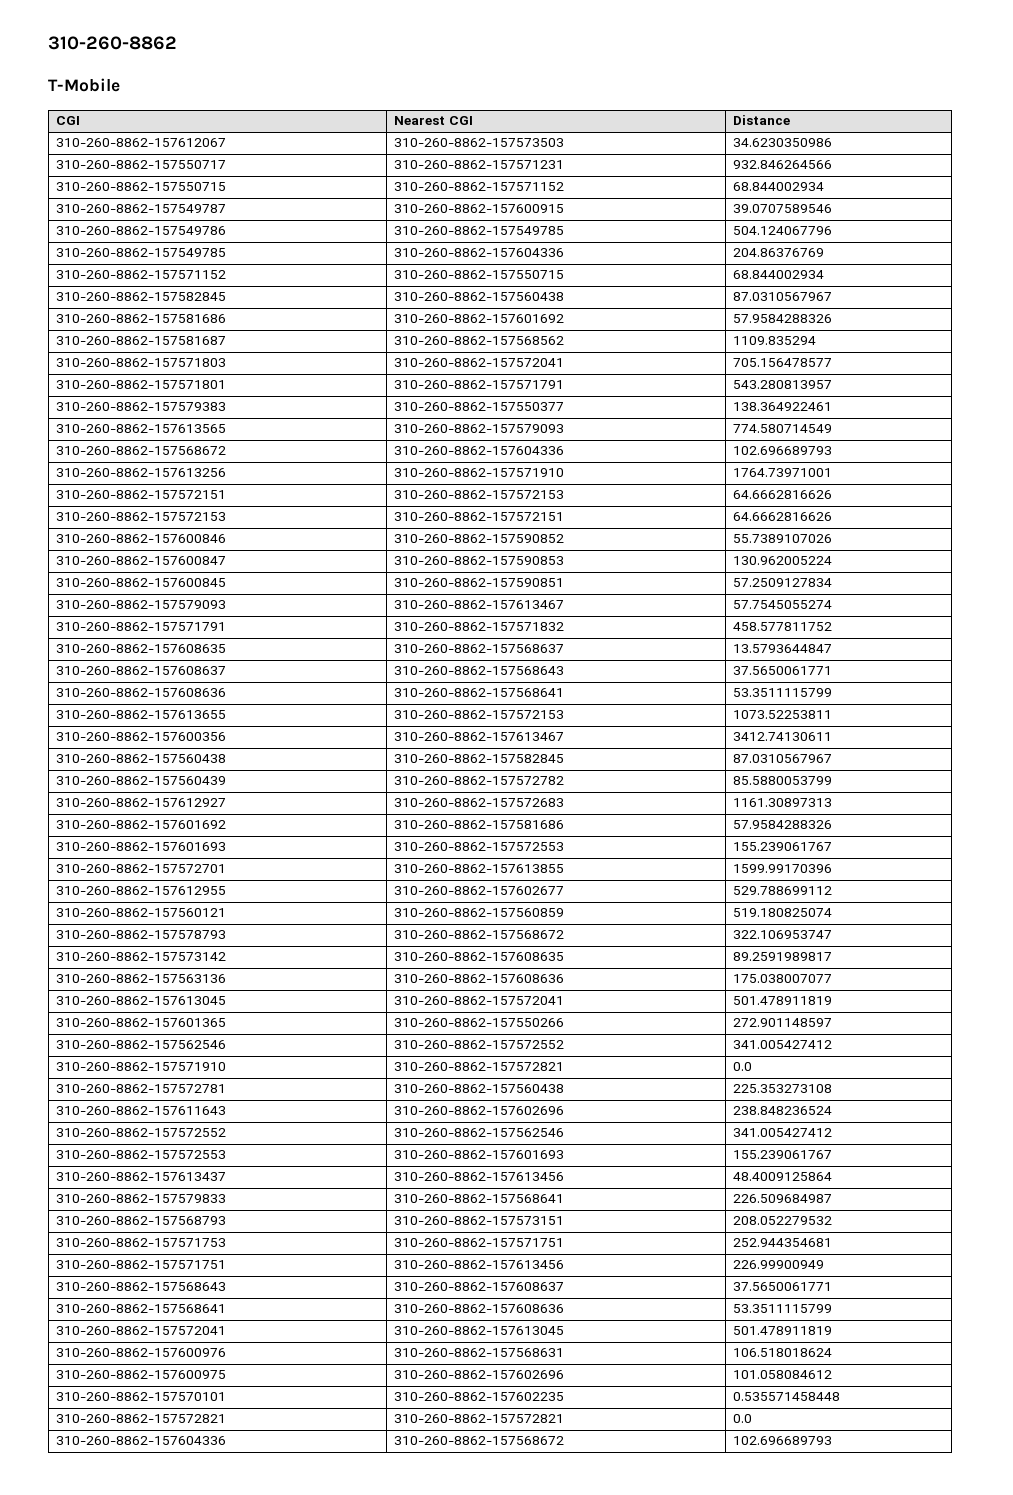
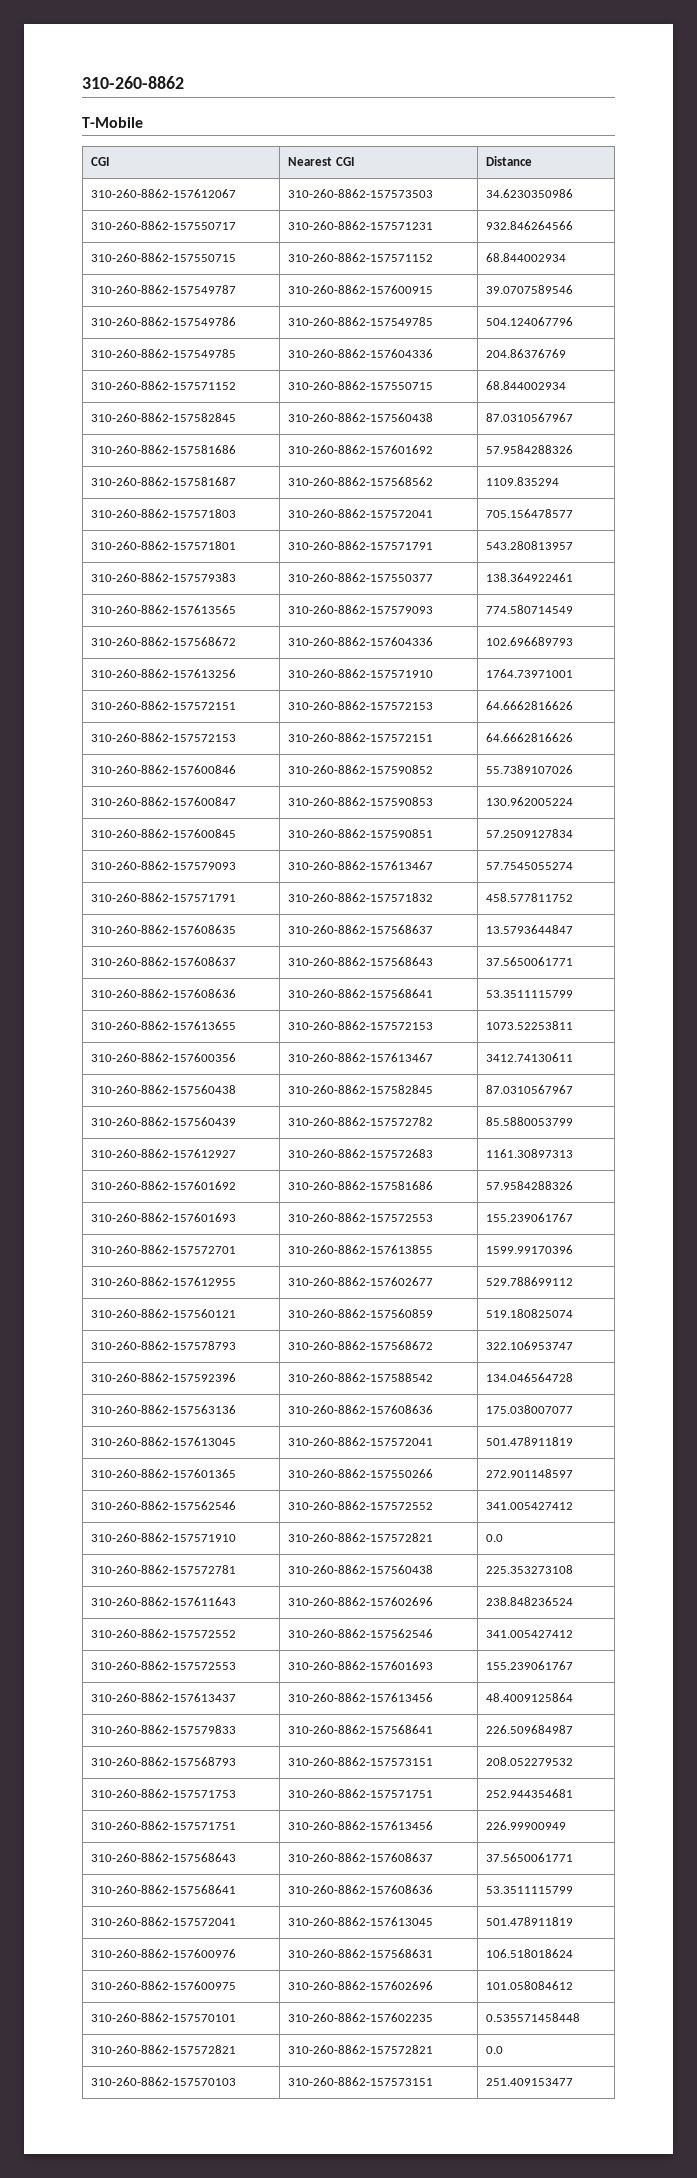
[56,952,227,961] [394,952,565,961] [733,952,833,961] 310-260-8862-157573142 | 310-260-8862-157608635 | 89.2591989817 -> [91,1373,237,1382] [288,1373,434,1382] [486,1373,574,1382] 310-260-8862-157592396 | 310-260-8862-157588542 | 134.046564728
[56,1436,227,1445] [394,1436,565,1445] [733,1436,833,1445] 310-260-8862-157604336 | 310-260-8862-157568672 | 102.696689793 -> [91,2077,237,2086] [288,2077,434,2086] [486,2078,574,2086] 310-260-8862-157570103 | 310-260-8862-157573151 | 251.409153477

